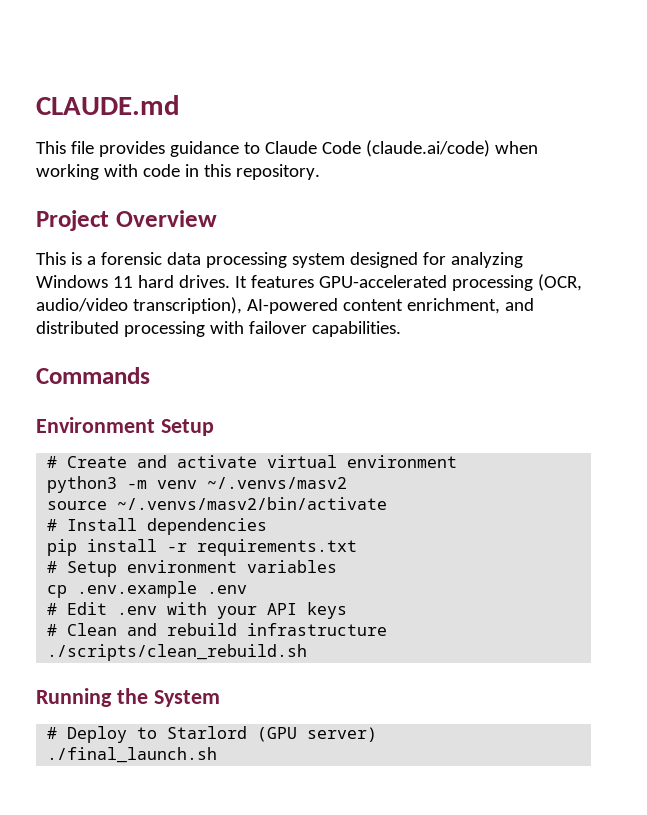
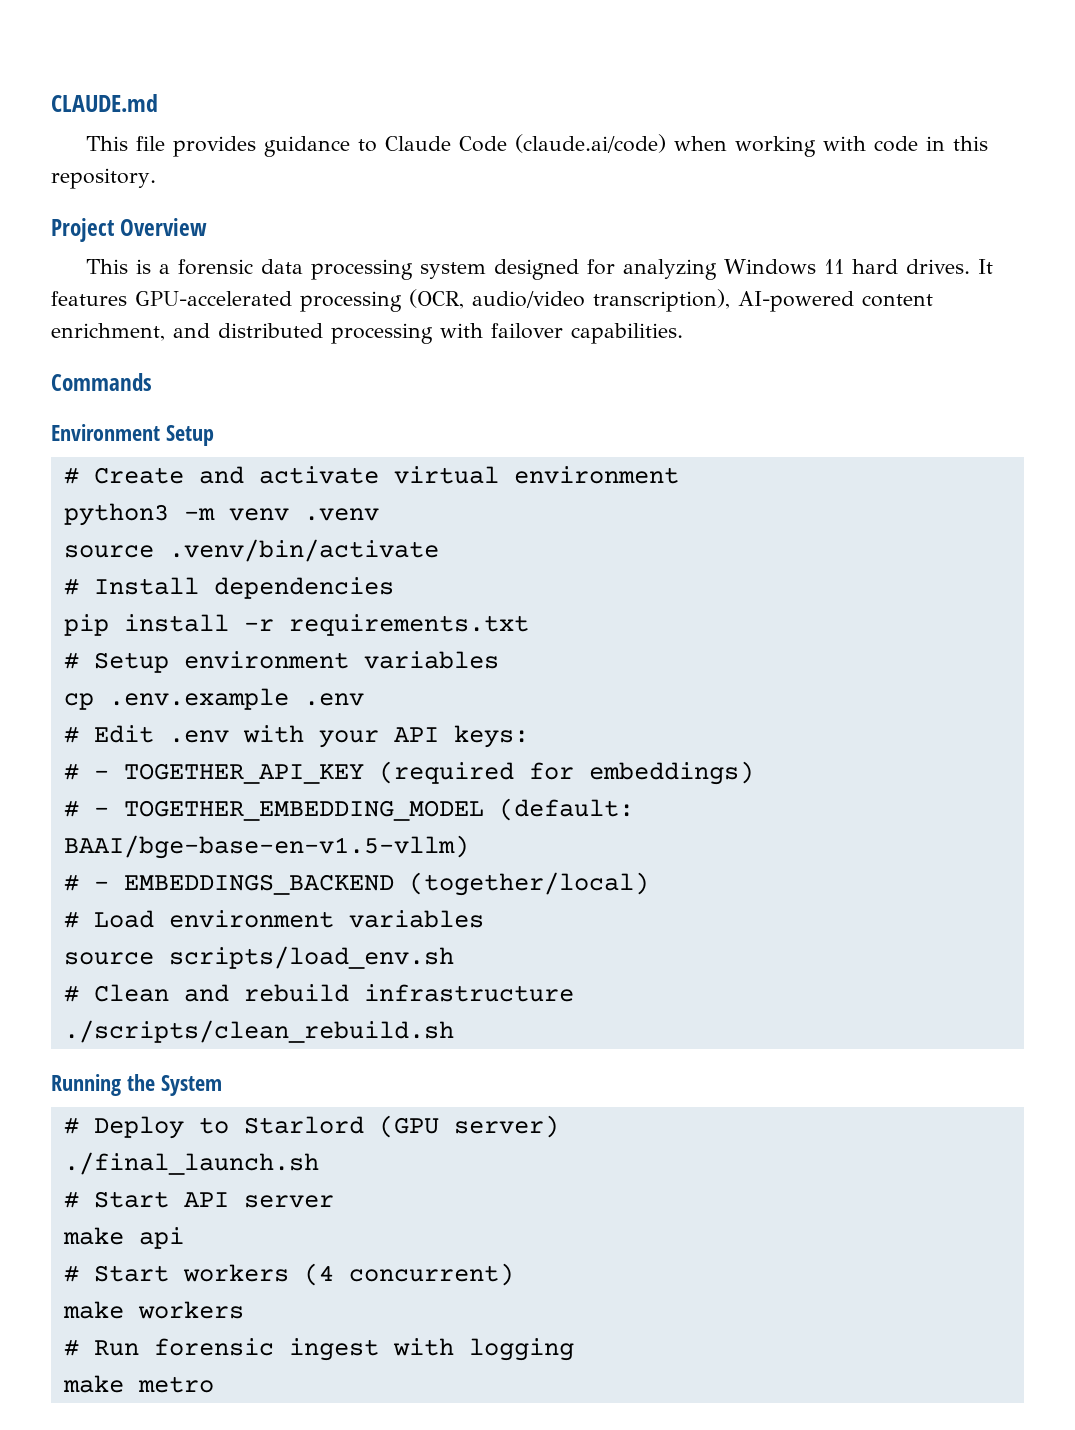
[207,477,348,489] [47,497,388,510] ~/.venvs/masv2 // source ~/.venvs/masv2/bin/activate -> [303,508,379,521] [63,539,439,562] .venv // source .venv/bin/activate
[307,602,348,619] keys -> [453,725,529,748] [63,761,754,785] [63,798,634,821] [63,835,469,859] [63,872,649,896] [63,910,484,928] [63,946,454,969] keys: // # - TOGETHER_API_KEY (required for embeddings) // # - TOGETHER_EMBEDDING_MODEL (default: BAAI/bge-base-en-v1.5-vllm) // # - EMBEDDINGS_BACKEND (together/local) // # Load environment variables // source scripts/load_env.sh
(218, 755) none -> [63,1191,334,1208] [62,1227,184,1249] [63,1263,514,1286] [62,1301,244,1319] [63,1338,574,1361] [62,1375,214,1393] // # Start API server // make api // # Start workers (4 concurrent) // make workers // # Run forensic ingest with logging // make metro

